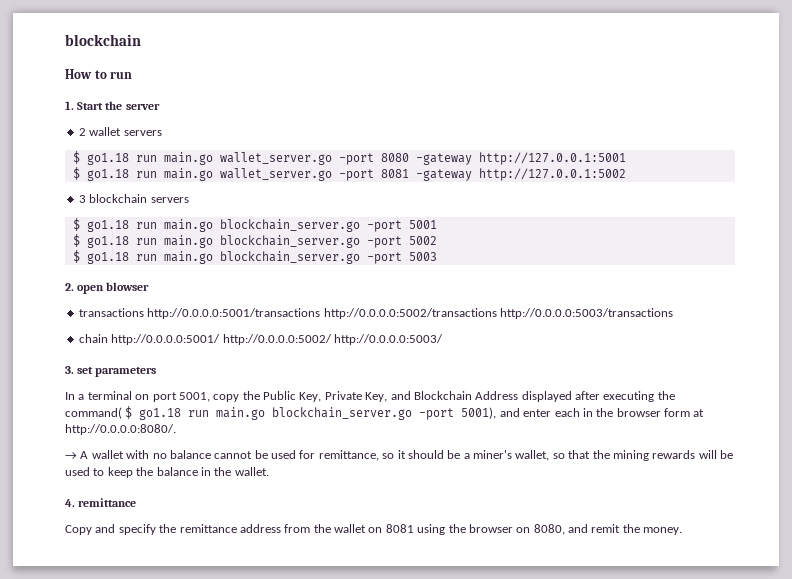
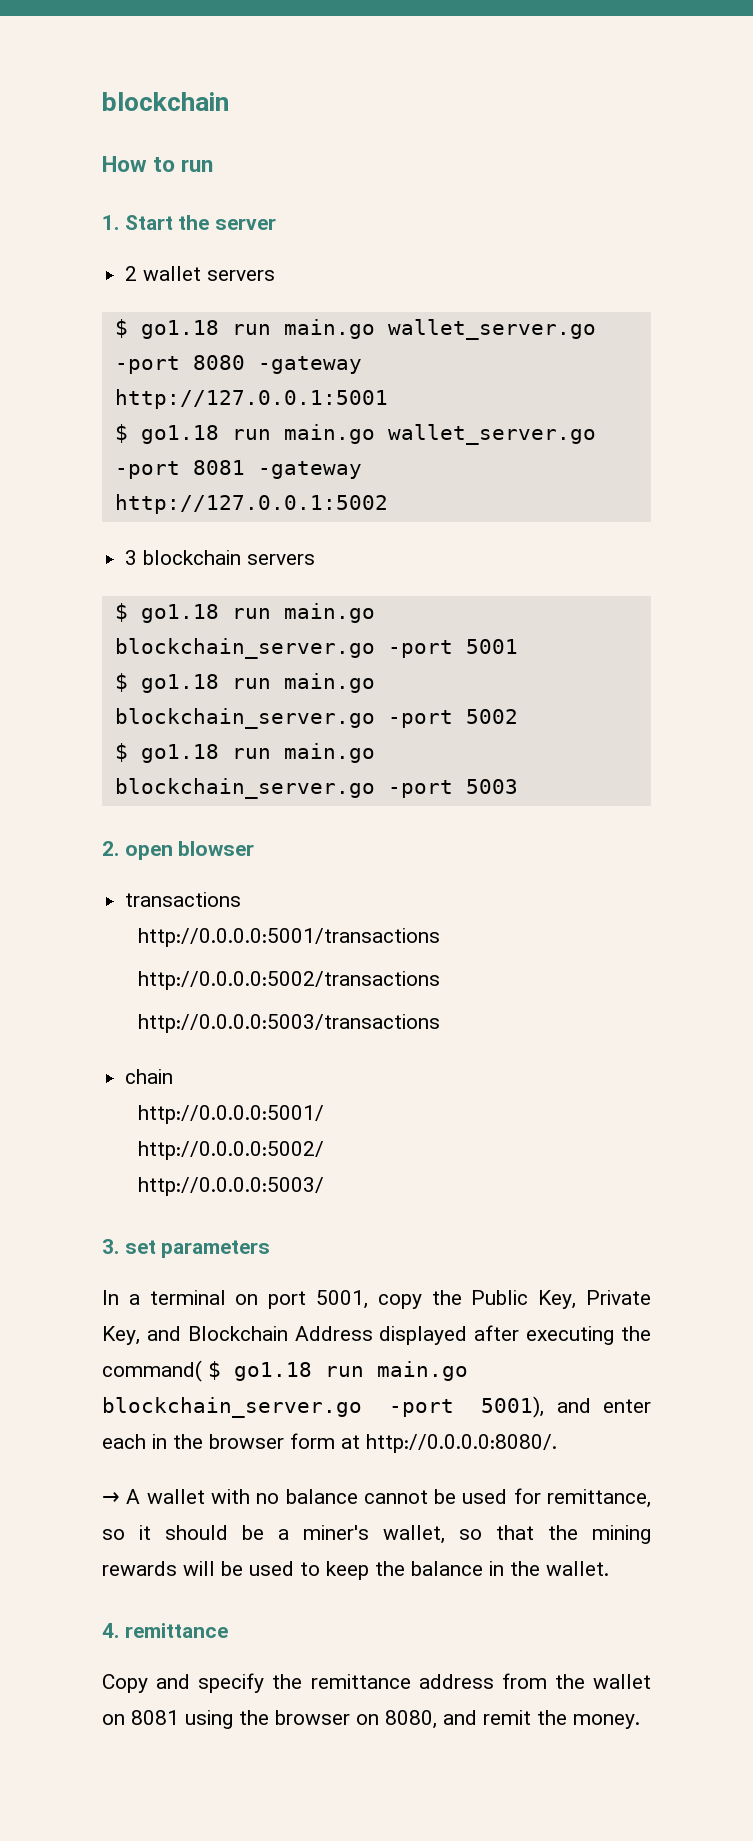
(144, 312) none -> (242, 899) //
(321, 313) none -> (440, 937) //
(497, 313) none -> (440, 980) //
(108, 338) none -> (174, 1076) //
(221, 339) none -> (324, 1114) //
(332, 339) none -> (324, 1150) //

